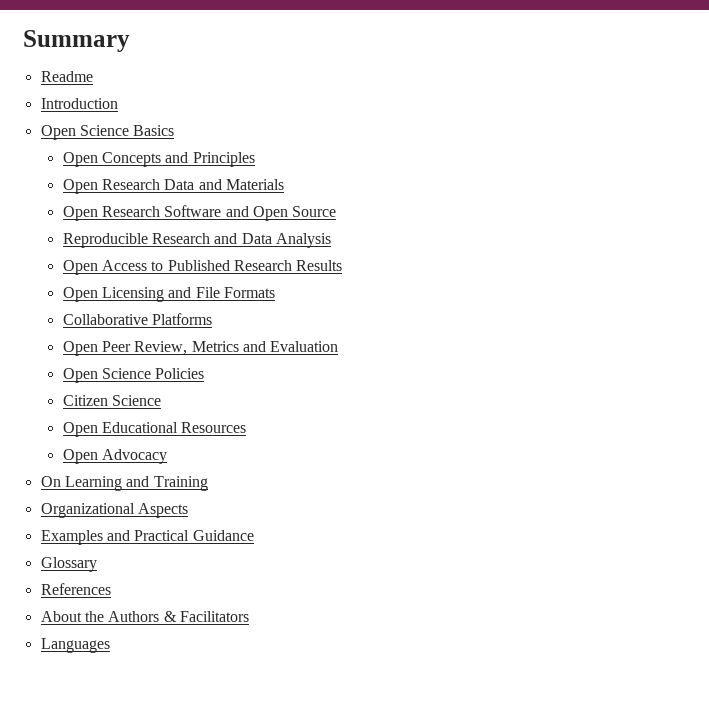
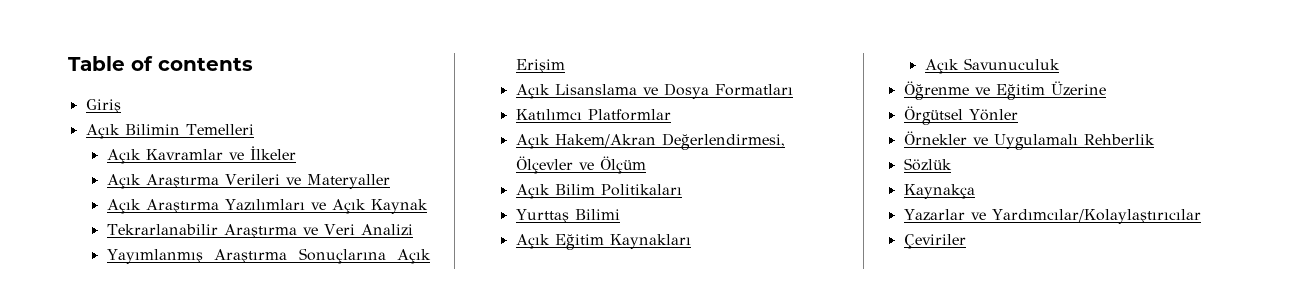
[23,30,130,52] [40,71,93,82] [40,98,118,109] [40,125,175,140] [62,152,255,167] [62,179,284,194] [62,205,337,221] [62,233,331,248] [62,260,343,275] [62,287,275,302] [62,313,212,325] [62,341,339,356] [62,368,205,383] [62,395,161,406] [62,422,247,437] [62,449,167,464] [40,476,208,491] [40,503,188,518] [40,530,254,545] [40,557,97,572] [40,583,111,595] [40,611,249,622] [40,638,110,653] Summary // Readme // Introduction // Open Science Basics // Open Concepts and Principles // Open Research Data and Materials // Open Research Software and Open Source // Reproducible Research and Data Analysis // Open Access to Published Research Results // Open Licensing and File Formats // Collaborative Platforms // Open Peer Review, Metrics and Evaluation // Open Science Policies // Citizen Science // Open Educational Resources // Open Advocacy // On Learning and Training // Organizational Aspects // Examples and Practical Guidance // Glossary // References // About the Authors & Facilitators // Languages -> [68,56,253,71] [85,99,121,113] [85,124,254,139] [106,146,296,164] [106,174,390,189] [106,199,428,214] [106,224,413,238] [106,248,431,264] [515,59,565,73] [515,83,793,99] [515,109,671,121] [515,133,785,150] [515,156,646,174] [515,184,682,199] [515,209,620,223] [515,234,691,250] [924,58,1060,74] [903,81,1106,100] [903,106,1018,125] [903,131,1155,150] [903,158,952,171] [903,184,975,199] [903,209,1201,224] [903,234,966,249] Table of contents // Giriş // Açık Bilimin Temelleri // Açık Kavramlar ve İlkeler // Açık Araştırma Verileri ve Materyaller // Açık Araştırma Yazılımları ve Açık Kaynak // Tekrarlanabilir Araştırma ve Veri Analizi // Yayımlanmış Araştırma Sonuçlarına Açık Erişim // Açık Lisanslama ve Dosya Formatları // Katılımcı Platformlar // Açık Hakem/Akran Değerlendirmesi, Ölçevler ve Ölçüm // Açık Bilim Politikaları // Yurttaş Bilimi // Açık Eğitim Kaynakları // Açık Savunuculuk // Öğrenme ve Eğitim Üzerine // Örgütsel Yönler // Örnekler ve Uygulamalı Rehberlik // Sözlük // Kaynakça // Yazarlar ve Yardımcılar/Kolaylaştırıcılar // Çeviriler

